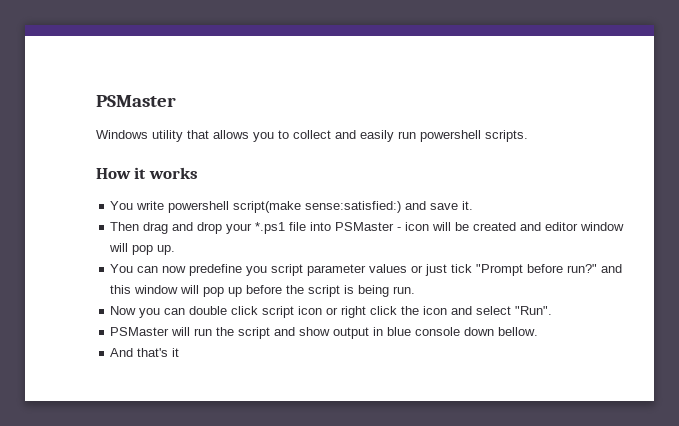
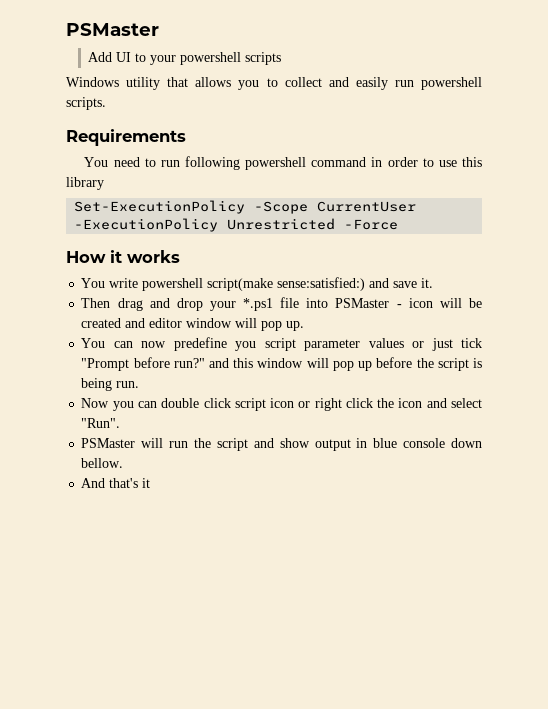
[96,95,176,107] PSMaster -> [66,23,159,36] [88,52,282,65] PSMaster // Add UI to your powershell scripts
(528, 136) none -> [66,129,186,146] [84,156,483,170] [66,177,104,190] [74,200,417,214] [74,218,399,232] // Requirements // You need to run following powershell command in order to use this library // Set-ExecutionPolicy -Scope CurrentUser -ExecutionPolicy Unrestricted -Force

